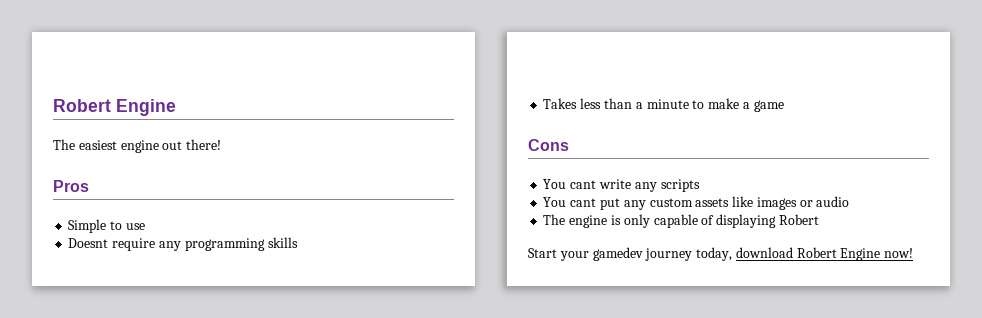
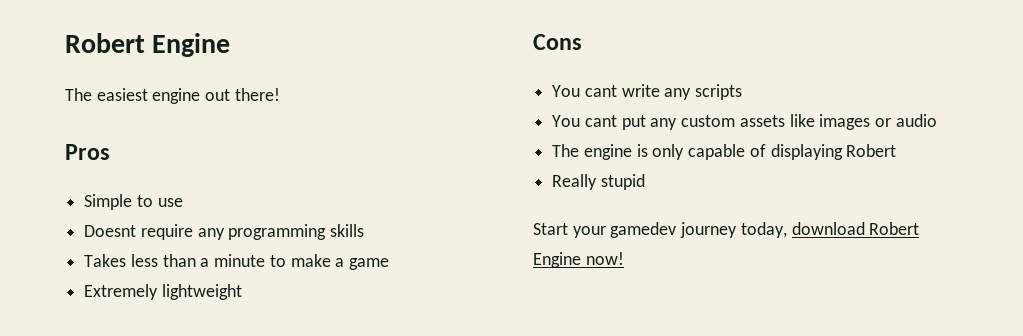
(784, 106) none -> [84,284,242,300] // Extremely lightweight
(819, 219) none -> [552,174,645,190] // Really stupid

